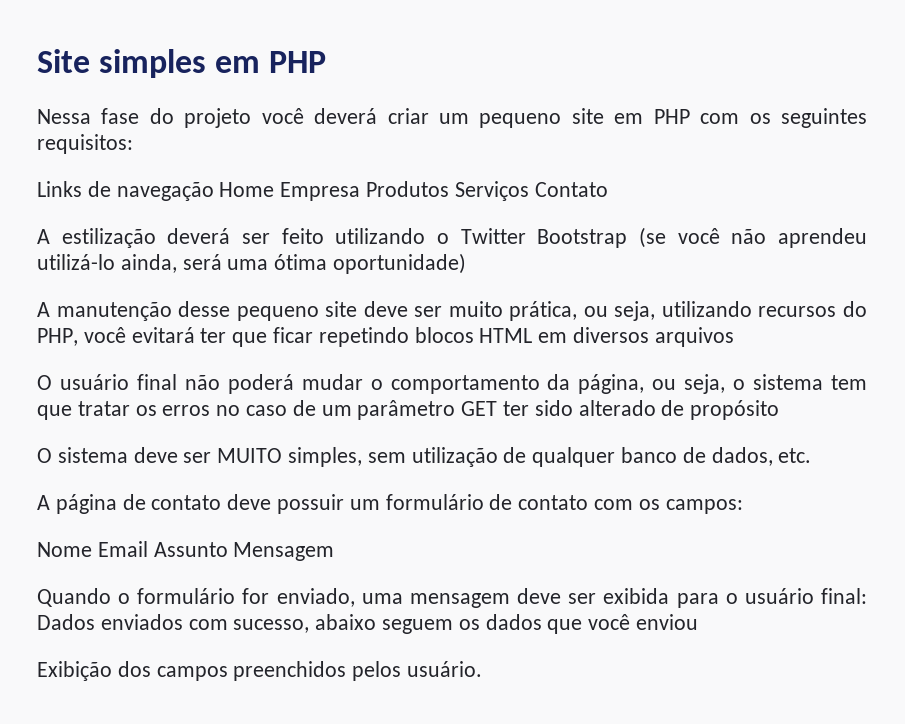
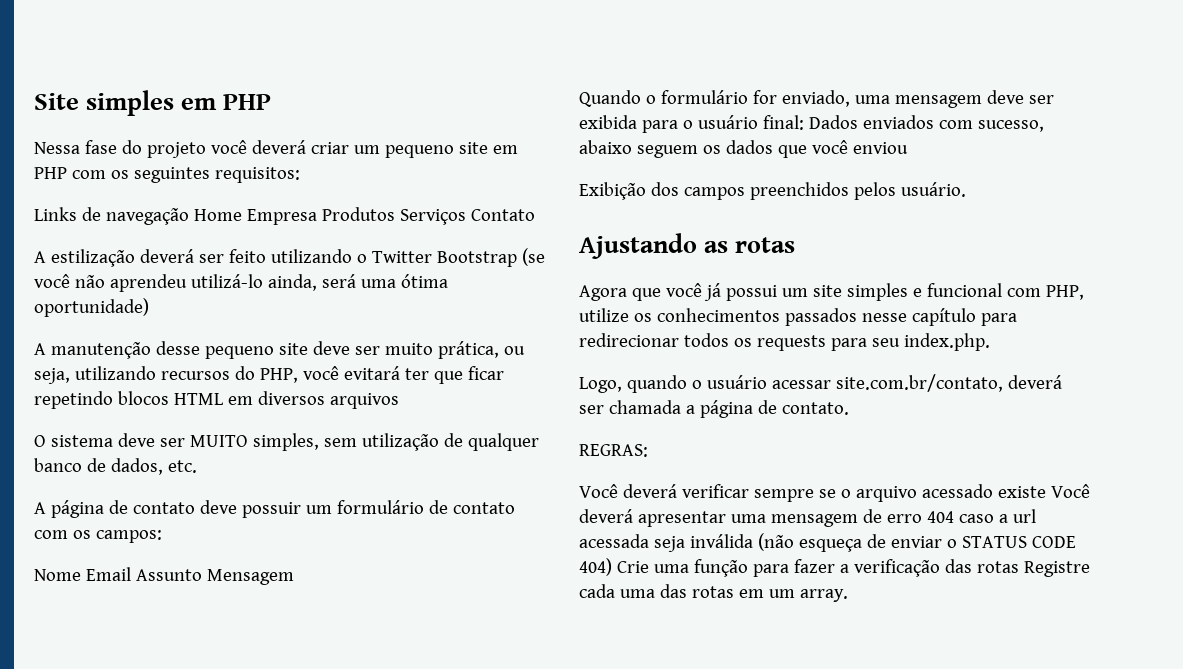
[37,374,868,394] [37,400,780,420] // O usuário final não poderá mudar o comportamento da página, ou seja, o sistema tem que tratar os erros no caso de um parâmetro GET ter sido alterado de propósito -> (399, 401) none
(483, 669) none -> [579,233,796,259] [579,283,1084,301] [579,308,1017,326] [579,333,990,351] [579,374,1062,393] [579,400,849,418] [579,444,648,457] [579,484,1090,502] [579,509,1036,527] [579,533,1076,552] [579,558,1090,577] [579,584,848,602] // Ajustando as rotas // Agora que você já possui um site simples e funcional com PHP, utilize os conhecimentos passados nesse capítulo para redirecionar todos os requests para seu index.php. // Logo, quando o usuário acessar site.com.br/contato, deverá ser chamada a página de contato. // REGRAS: // Você deverá verificar sempre se o arquivo acessado existe Você deverá apresentar uma mensagem de erro 404 caso a url acessada seja inválida (não esqueça de enviar o STATUS CODE 404) Crie uma função para fazer a verificação das rotas Registre cada uma das rotas em um array.

